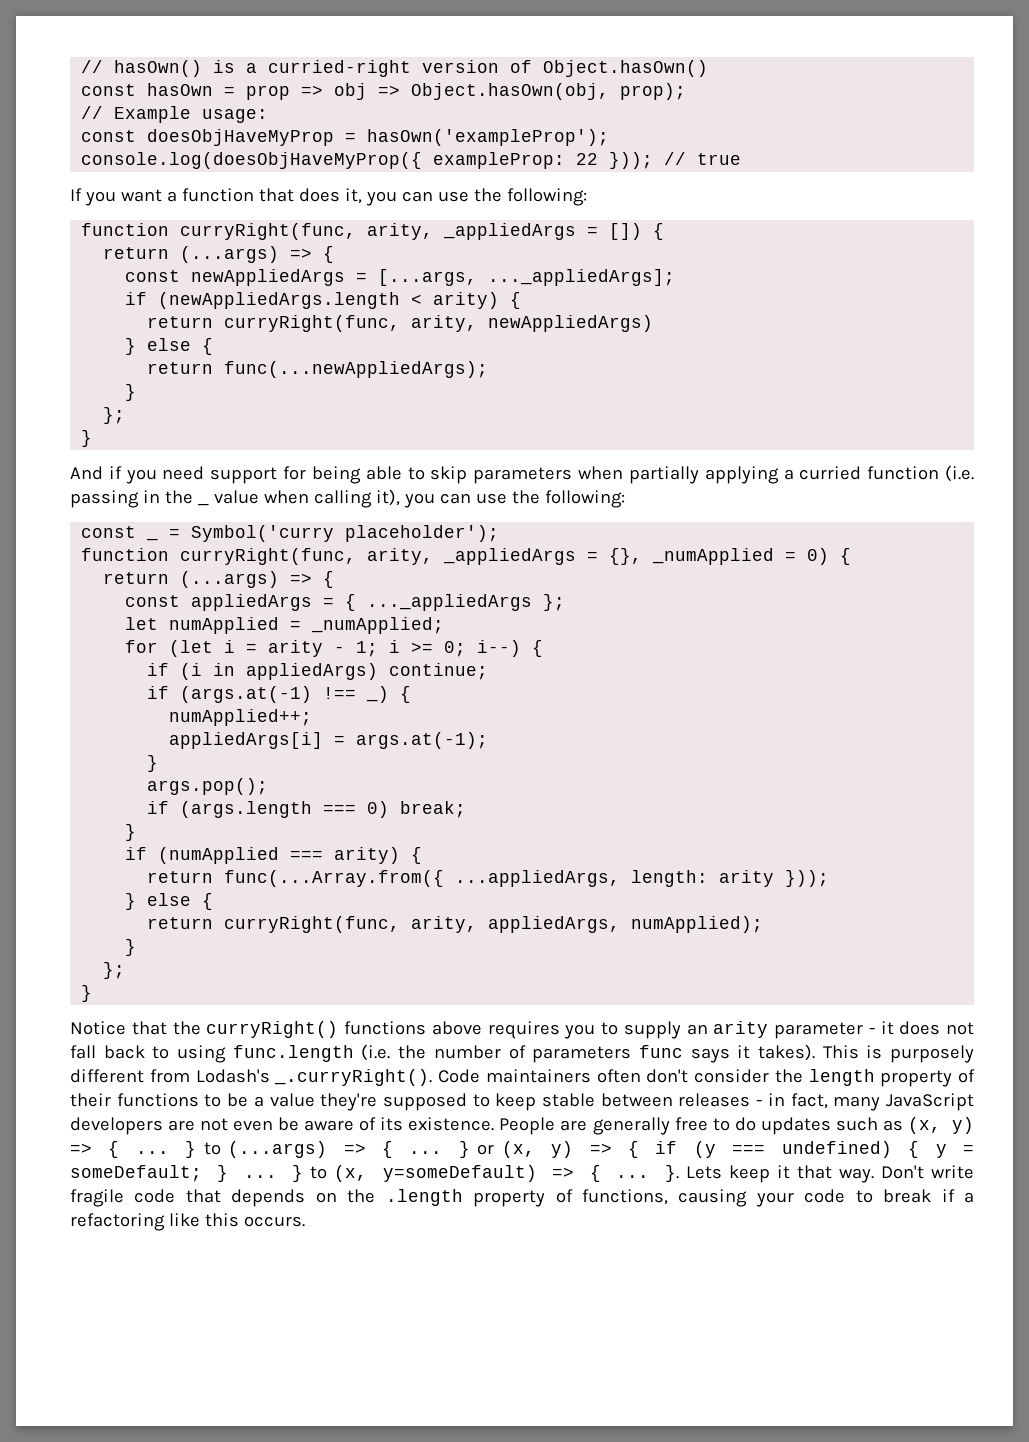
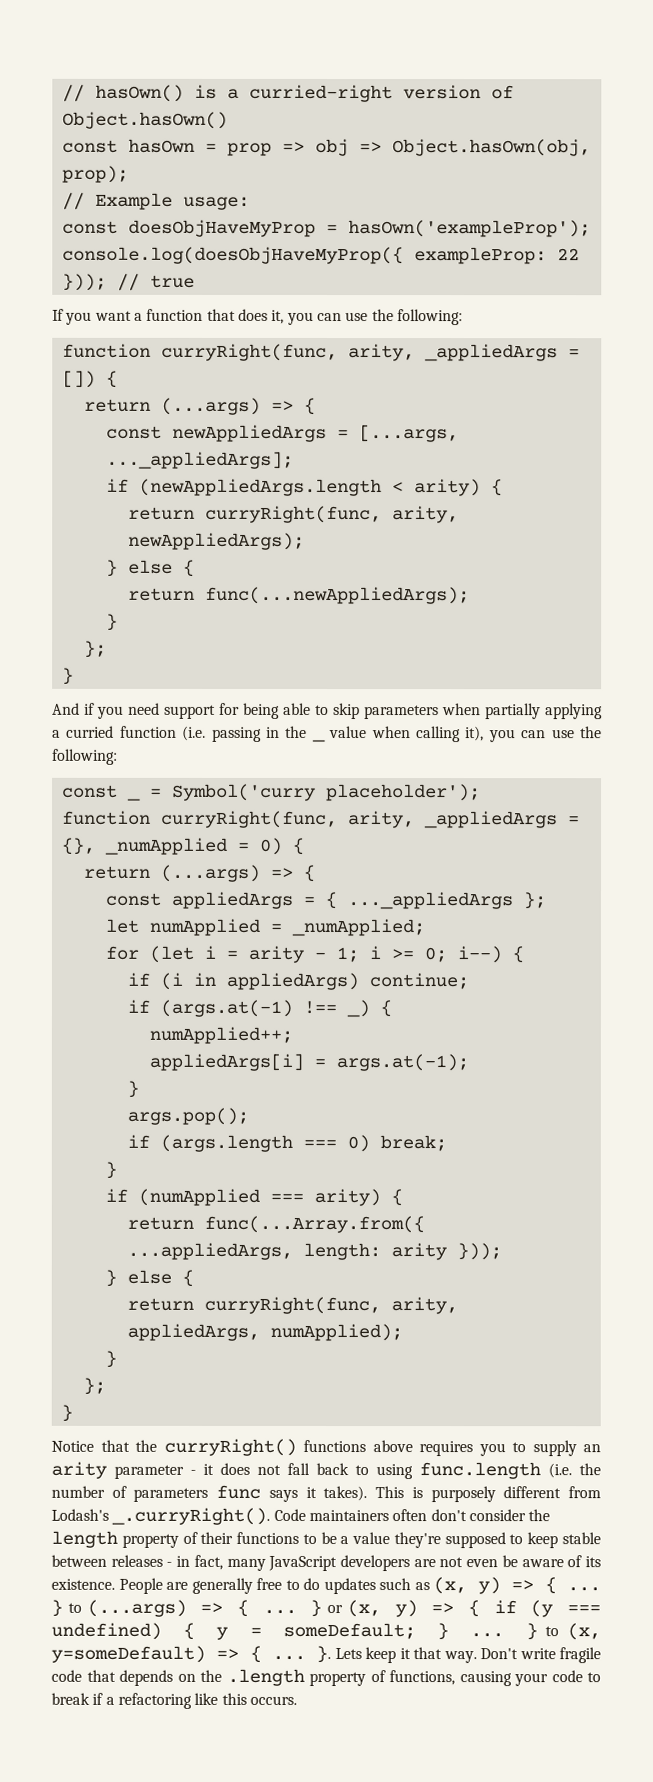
[488,315,654,332] newAppliedArgs) -> [127,532,305,550] newAppliedArgs);

